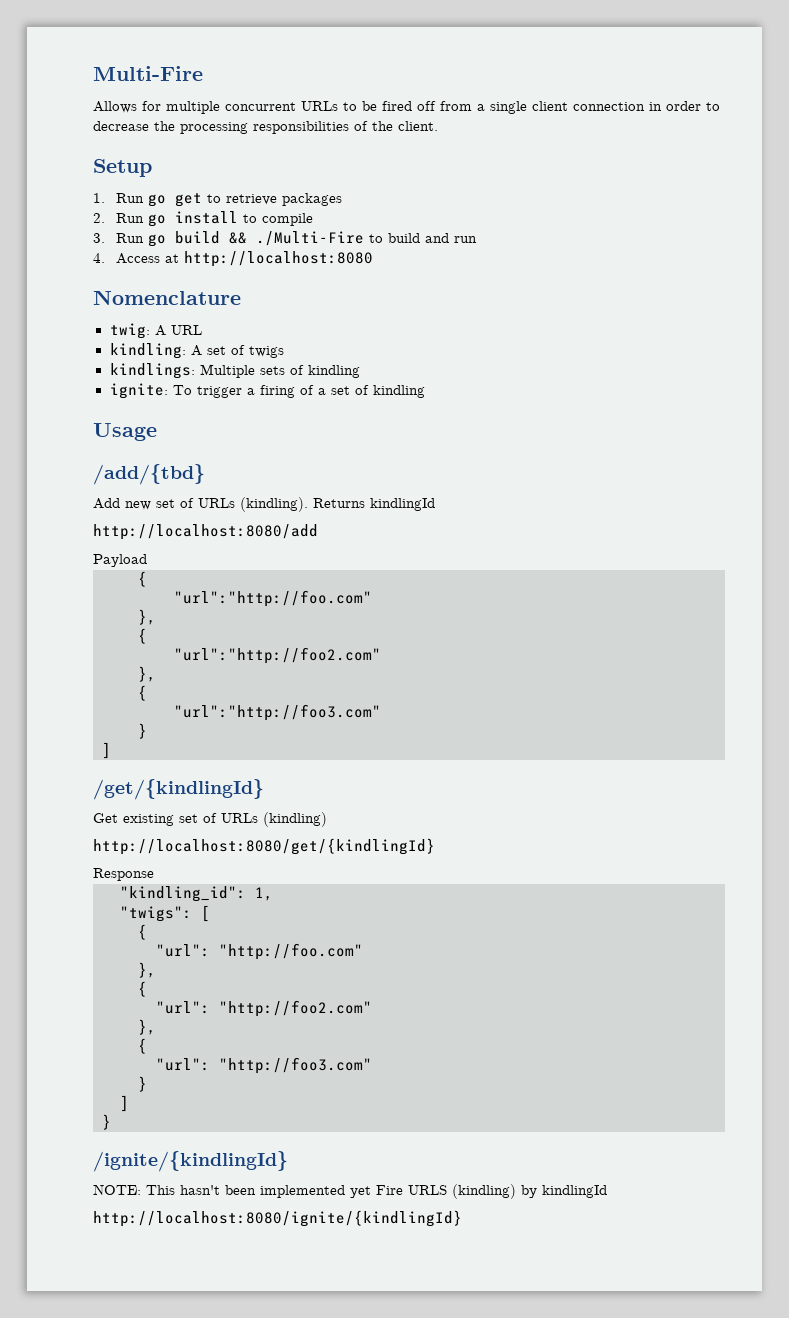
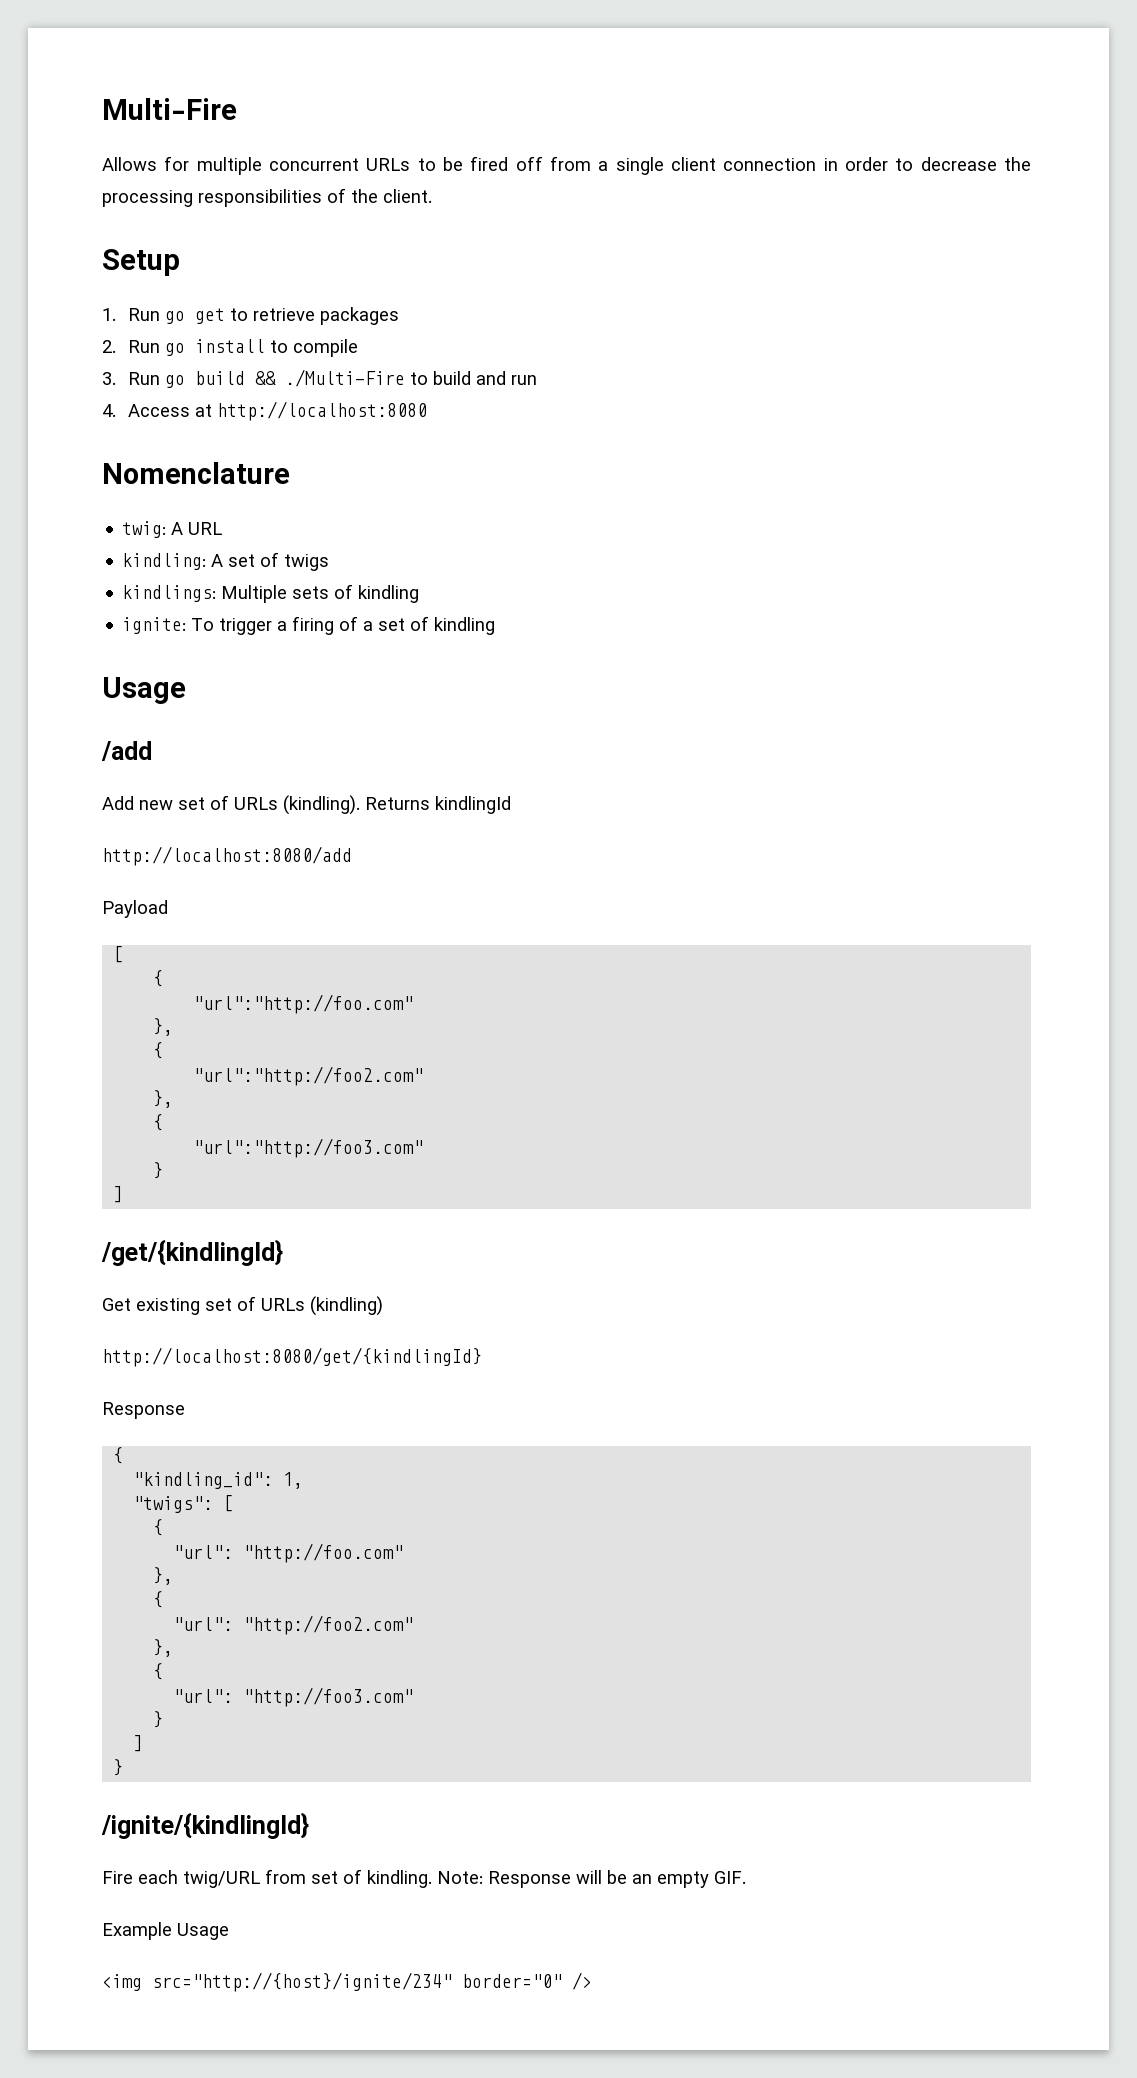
[93,464,205,485] /add/{tbd} -> [101,741,152,761] /add
(147, 560) none -> [113,946,124,963] // [
(154, 874) none -> [113,1447,124,1464] // {
[93,1184,607,1199] [93,1210,462,1227] NOTE: This hasn't been implemented yet Fire URLS (kindling) by kindlingId // http://localhost:8080/ignite/{kindlingId} -> [102,1869,746,1888] [102,1922,229,1940] [102,1972,592,1992] Fire each twig/URL from set of kindling. Note: Response will be an empty GIF. // Example Usage // <img src="http://{host}/ignite/234" border="0" />

